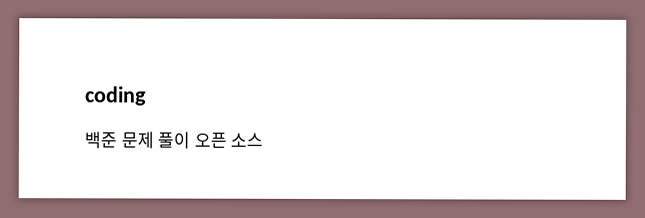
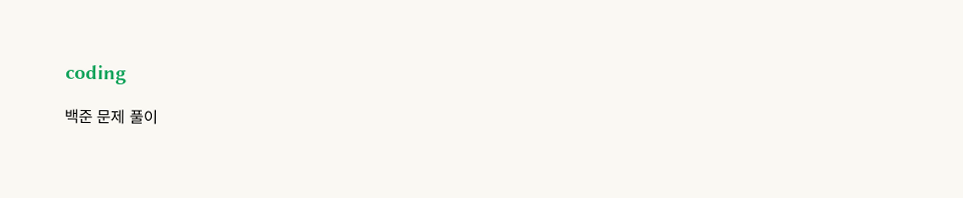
[193,132,264,149] 오픈 소스 -> (158, 117) none

